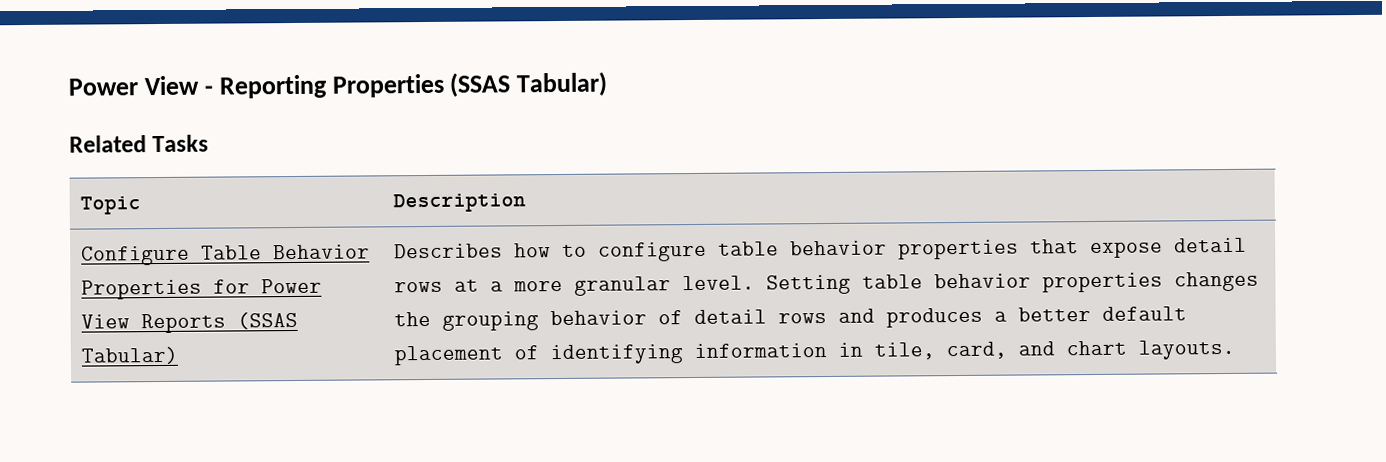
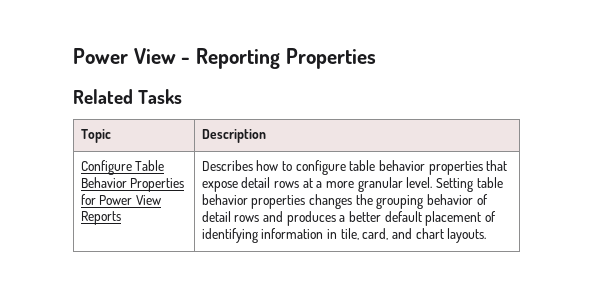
[449,71,608,97] (SSAS Tabular) -> (376, 58) none
[236,311,298,330] [80,346,178,365] (SSAS Tabular) -> (121, 218) none

